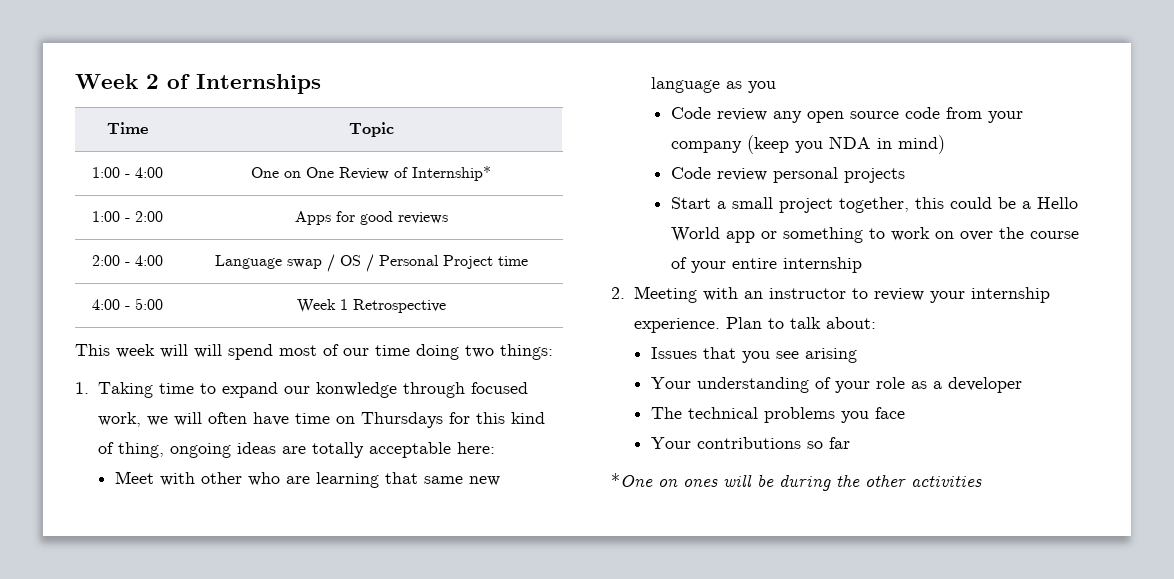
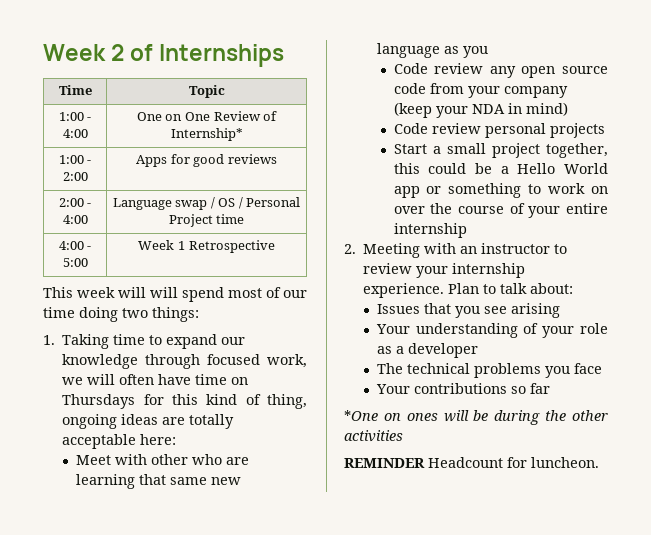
[315,382,397,398] konwledge -> [62,354,139,369] knowledge
[795,141,824,153] you -> [435,106,468,118] your
(982, 481) none -> [344,457,599,468] // REMINDER Headcount for luncheon.

